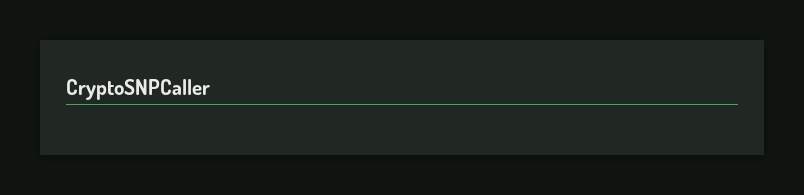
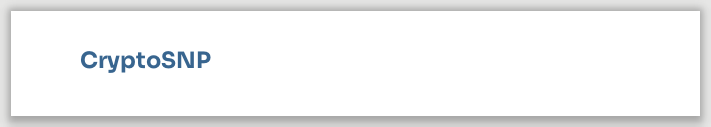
[66,79,210,100] CryptoSNPCaller -> [80,51,211,73] CryptoSNP

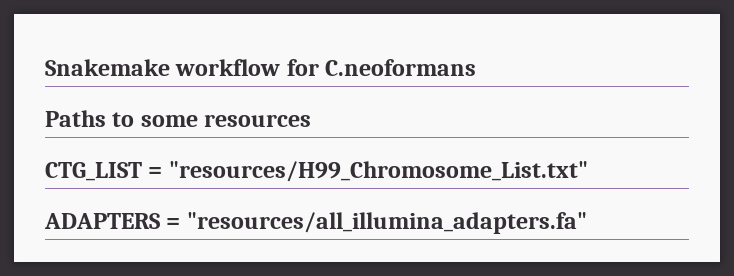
[80,51,211,73] CryptoSNP -> [45,59,477,76] [45,110,312,127] [45,161,588,182] [44,212,587,234] Snakemake workflow for C.neoformans // Paths to some resources // CTG_LIST = "resources/H99_Chromosome_List.txt" // ADAPTERS = "resources/all_illumina_adapters.fa"

